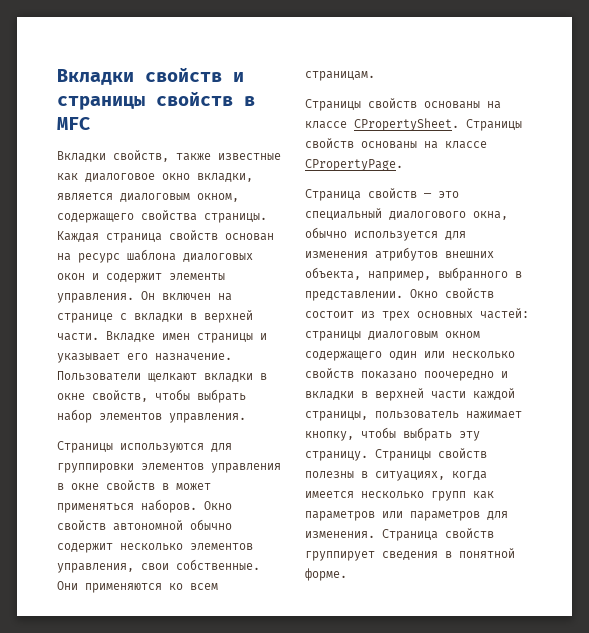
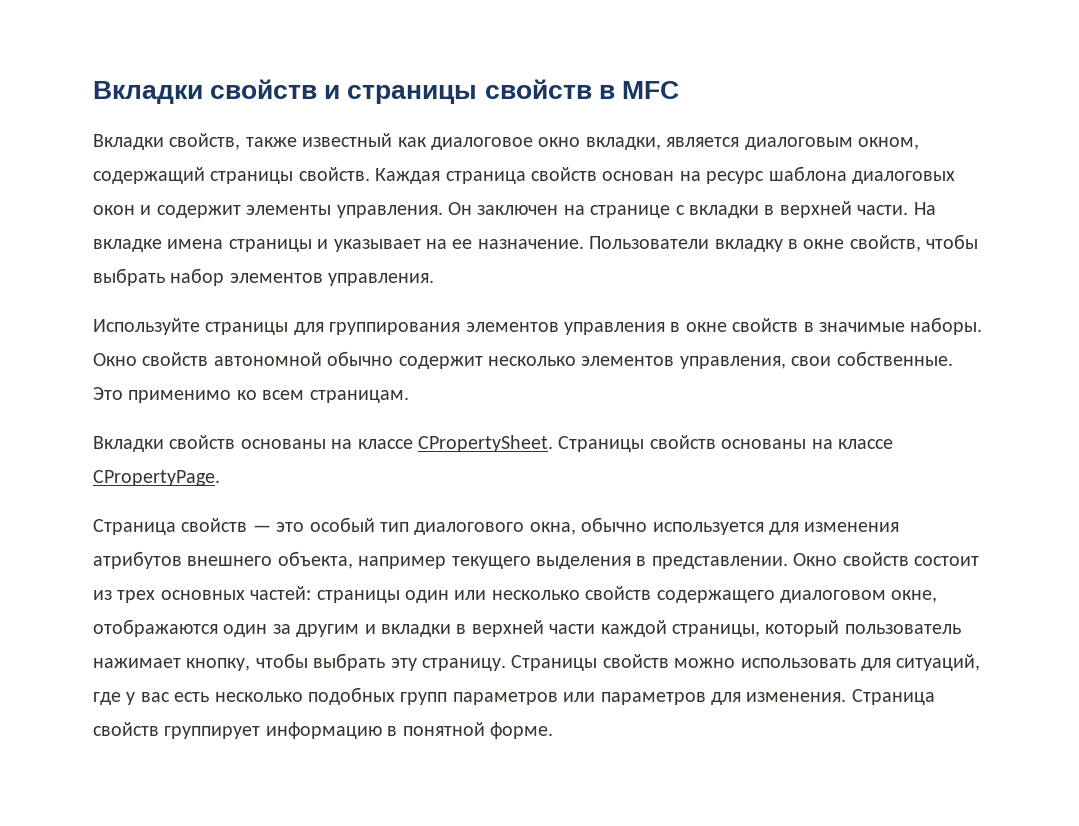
[218,153,281,160] известные -> [302,133,393,147] известный
[57,210,267,223] содержащего свойства страницы. -> [93,167,370,184] содержащий страницы свойств.
[162,293,211,301] включен -> [477,205,559,215] заключен
[106,331,267,343] [57,353,232,363] [57,371,253,382] Вкладке имен страницы и указывает его назначение. Пользователи щелкают вкладки -> [913,202,936,215] [93,236,783,252] На вкладке имена страницы и указывает на ее назначение. Пользователи вкладку
[57,441,232,453] [57,463,134,473] Страницы используются для группировки -> [93,318,461,335] Используйте страницы для группирования
[176,483,211,490] [57,499,197,513] может применяться наборов. -> [818,317,983,335] значимые наборы.
[57,581,162,593] Они применяются -> [93,387,232,403] Это применимо
[305,99,361,111] Страницы -> [93,436,164,452] Вкладки
[305,208,382,220] специальный -> [309,517,409,532] особый тип
[445,251,494,258] [305,267,508,281] внешних объекта, например, выбранного -> [187,551,631,569] внешнего объекта, например текущего выделения
[368,331,480,340] [305,351,382,361] диалоговым окном содержащего -> (400, 596) none
[361,371,494,381] показано поочередно -> [656,590,938,603] [93,619,360,637] содержащего диалоговом окне, отображаются один за другим
(368, 416) none -> [765,620,840,637] который
[305,471,487,481] [305,491,494,501] полезны в ситуациях, когда имеется несколько групп как -> [674,654,981,671] [93,687,448,705] можно использовать для ситуаций, где у вас есть несколько подобных групп
[382,551,438,560] сведения -> [265,722,382,739] информацию

